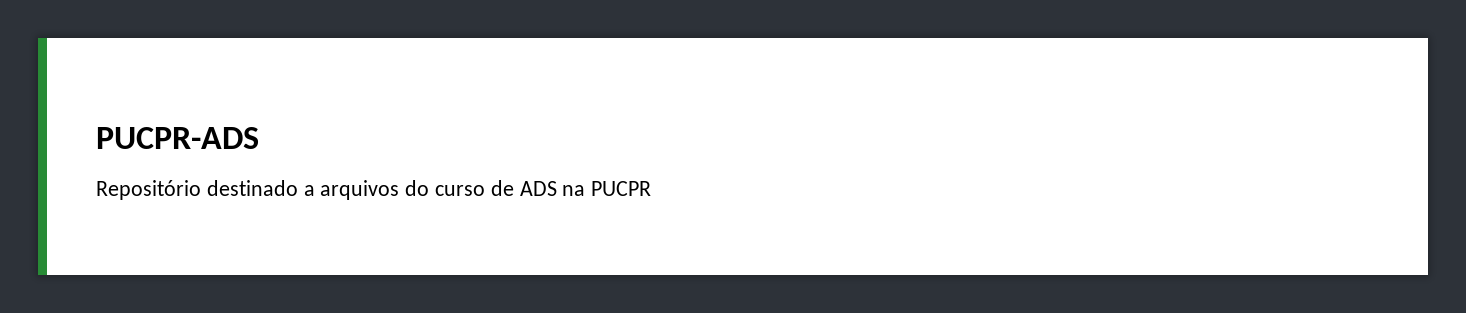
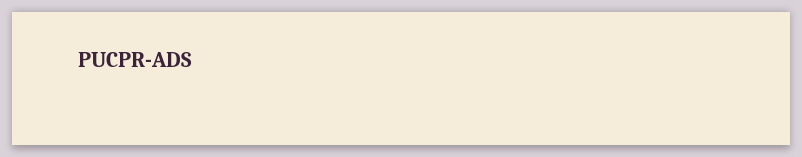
[96,180,652,200] // Repositório destinado a arquivos do curso de ADS na PUCPR -> (192, 59) none

